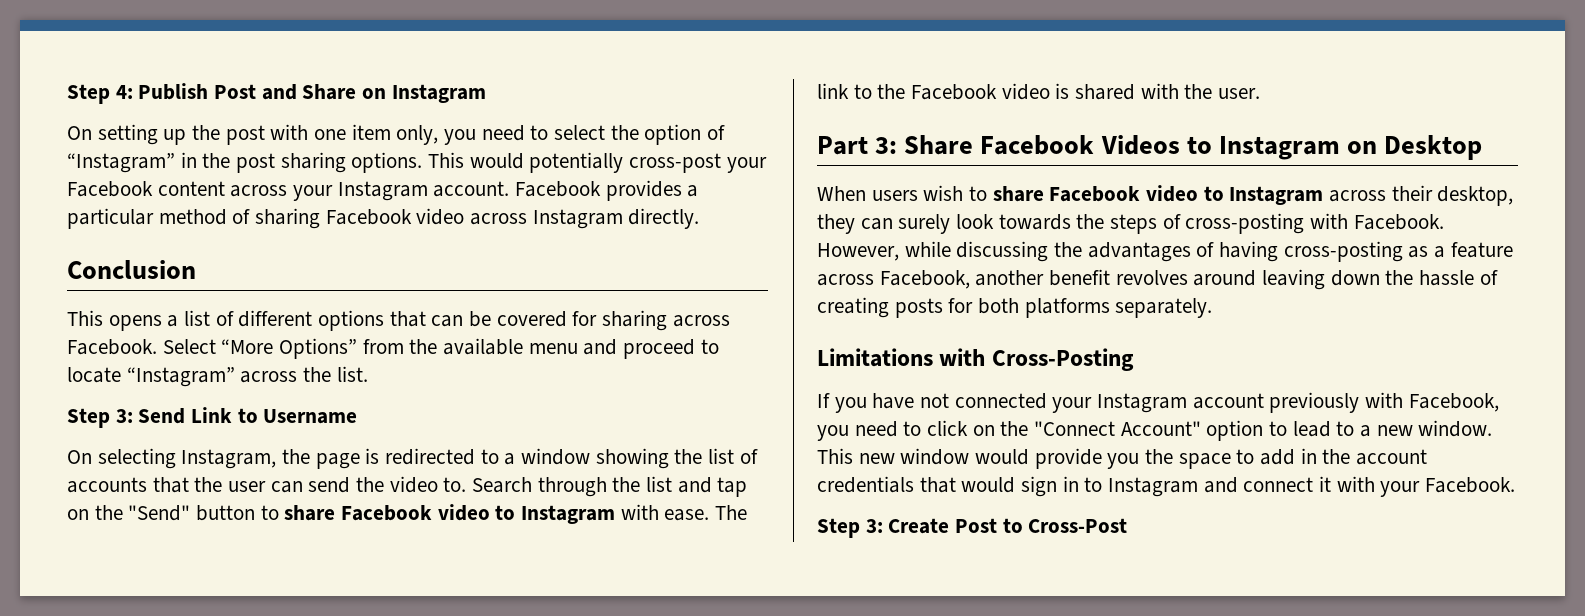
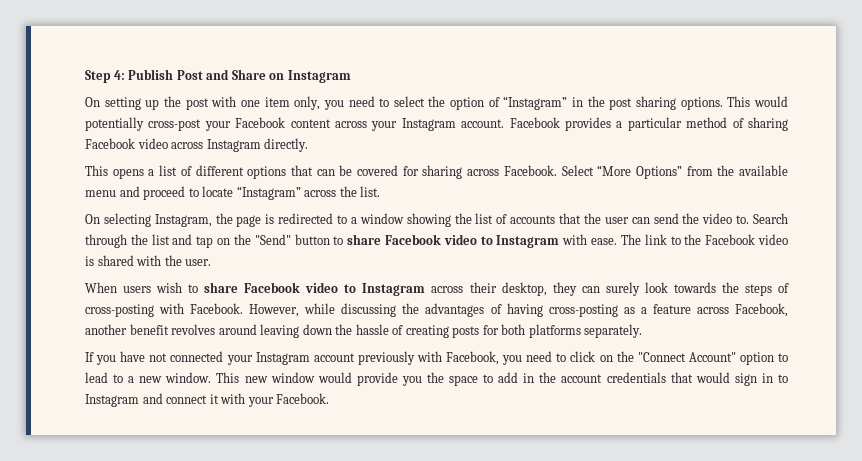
[67,260,196,279] // Conclusion -> (309, 145) none
[67,407,358,428] // Step 3: Send Link to Username -> (381, 191) none
[817,135,1483,160] // Part 3: Share Facebook Videos to Instagram on Desktop -> (212, 262) none
[817,348,1134,371] // Limitations with Cross-Posting -> (643, 331) none
[817,518,1128,538] // Step 3: Create Post to Cross-Post -> (330, 398) none

